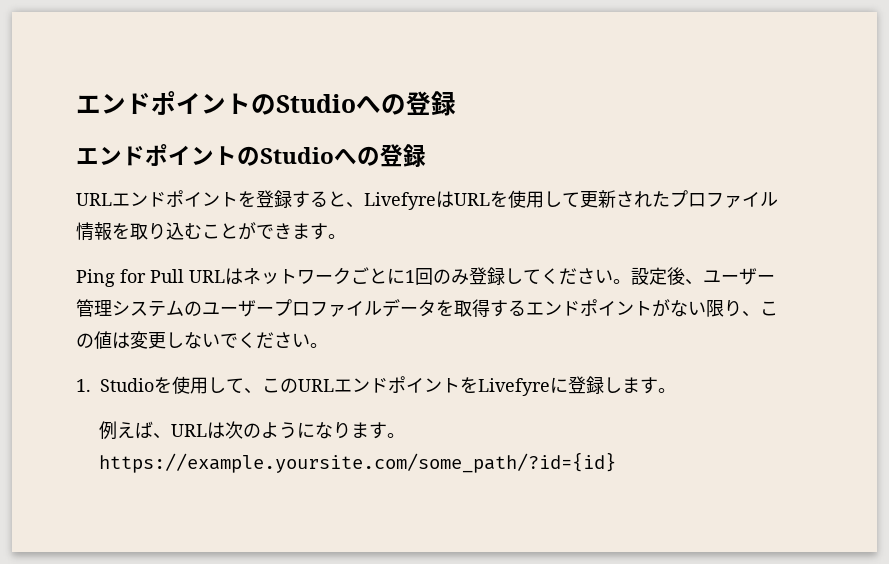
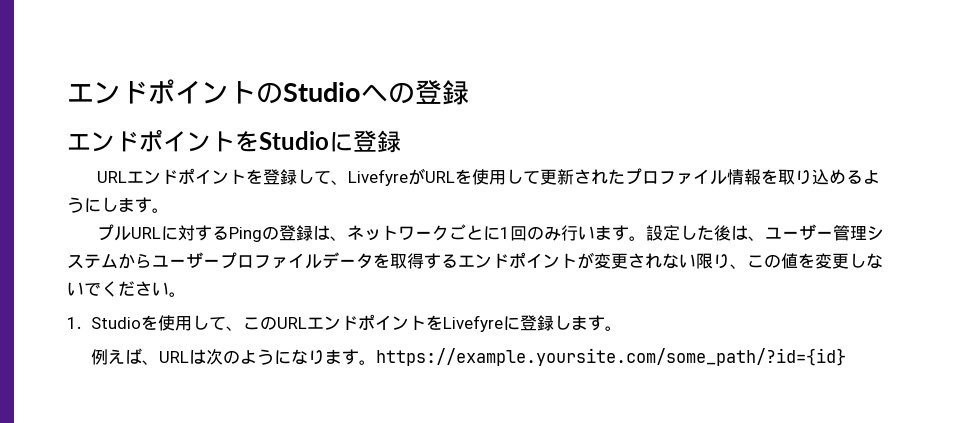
[237,146,380,166] のStudioへの -> [235,131,353,152] をStudioに
[292,191,454,210] すると、Livefyreは -> [296,168,425,186] して、Livefyreが
[184,222,346,240] [76,268,243,287] むことができます。 // Ping for Pull URLは -> [828,169,880,184] [67,197,169,213] [96,224,347,242] めるようにします。 // プルURLに対するPingの登録は、
[469,267,685,285] 登録してください。設定後 -> [560,225,748,241] 行います。設定した後は
[184,301,202,316] の -> [118,253,152,269] から
(670, 308) none -> [594,253,662,269] 変更され
[112,332,130,349] は -> [798,253,815,268] を

